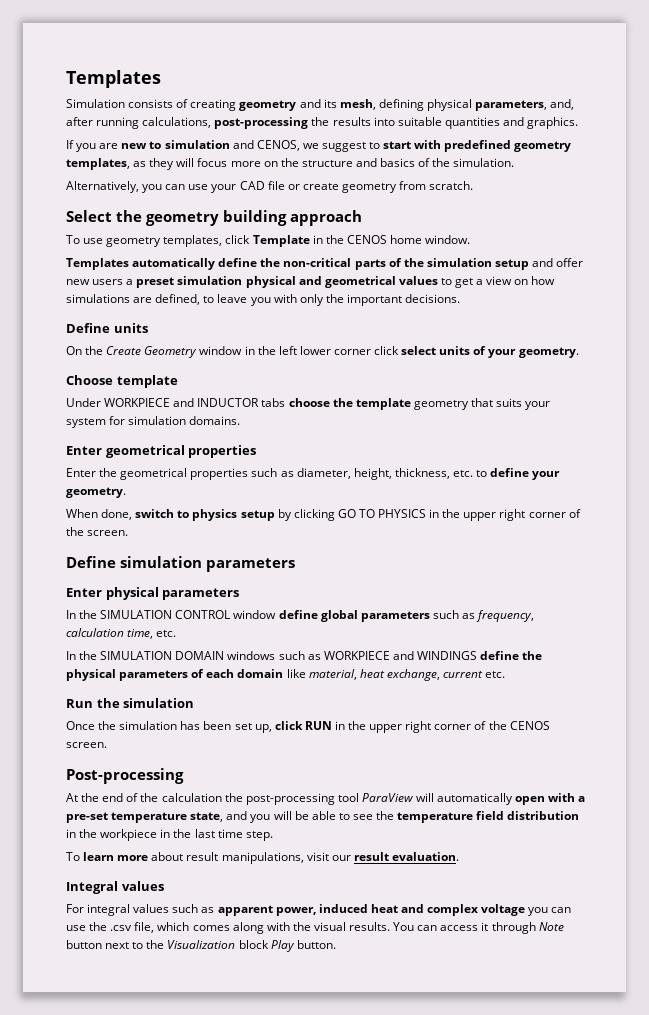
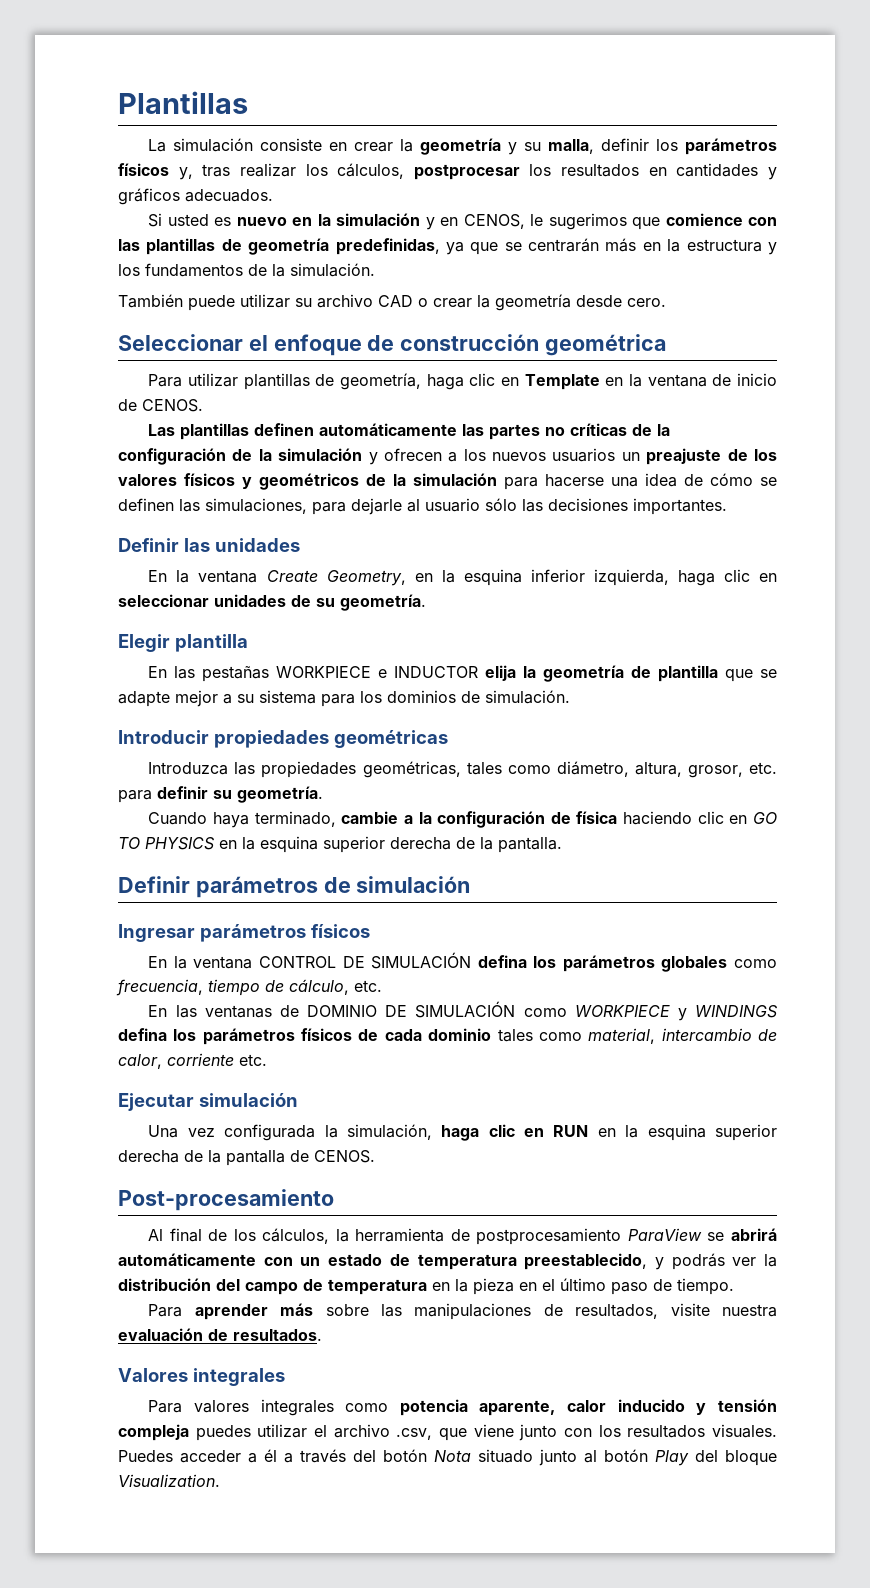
[66,70,161,88] [66,99,575,111] [66,117,579,129] [66,140,572,152] [66,158,515,170] [66,181,474,193] [66,210,362,226] [66,235,471,247] [66,258,584,270] [66,276,556,288] [66,294,461,306] [66,323,148,333] [66,346,579,358] [66,375,178,388] [66,398,551,410] [66,416,241,428] [66,445,257,458] [66,468,561,480] [66,487,126,498] [66,509,581,521] [66,527,129,536] [66,556,295,572] [66,587,240,600] [66,610,535,622] [66,628,177,639] [66,651,543,660] [66,669,506,681] [66,698,195,708] [66,721,550,733] [66,742,107,748] [66,768,184,784] [66,793,586,805] [66,811,580,823] [66,829,273,841] [66,852,459,864] [66,881,164,894] [66,904,572,916] [66,922,564,934] [66,940,336,952] Templates // Simulation consists of creating geometry and its mesh, defining physical parameters, and, after running calculations, post-processing the results into suitable quantities and graphics. // If you are new to simulation and CENOS, we suggest to start with predefined geometry templates, as they will focus more on the structure and basics of the simulation. // Alternatively, you can use your CAD file or create geometry from scratch. // Select the geometry building approach // To use geometry templates, click Template in the CENOS home window. // Templates automatically define the non-critical parts of the simulation setup and offer new users a preset simulation physical and geometrical values to get a view on how simulations are defined, to leave you with only the important decisions. // Define units // On the Create Geometry window in the left lower corner click select units of your geometry. // Choose template // Under WORKPIECE and INDUCTOR tabs choose the template geometry that suits your system for simulation domains. // Enter geometrical properties // Enter the geometrical properties such as diameter, height, thickness, etc. to define your geometry. // When done, switch to physics setup by clicking GO TO PHYSICS in the upper right corner of the screen. // Define simulation parameters // Enter physical parameters // In the SIMULATION CONTROL window define global parameters such as frequency, calculation time, etc. // In the SIMULATION DOMAIN windows such as WORKPIECE and WINDINGS define the physical parameters of each domain like material, heat exchange, current etc. // Run the simulation // Once the simulation has been set up, click RUN in the upper right corner of the CENOS screen. // Post-processing // At the end of the calculation the post-processing tool ParaView will automatically open with a pre-set temperature state, and you will be able to see the temperature field distribution in the workpiece in the last time step. // To learn more about result manipulations, visit our result evaluation. // Integral values // For integral values such as apparent power, induced heat and complex voltage you can use the .csv file, which comes along with the visual results. You can access it through Note button next to the Visualization block Play button. -> [118,91,248,114] [148,138,778,155] [118,163,777,180] [118,188,273,205] [148,213,777,230] [118,238,777,255] [118,263,375,277] [118,294,666,311] [118,334,667,356] [148,373,777,390] [118,399,203,412] [148,423,671,440] [118,448,777,465] [118,473,777,490] [118,498,727,515] [118,538,300,552] [148,569,778,586] [118,594,426,611] [118,634,248,652] [148,665,778,682] [118,690,570,707] [118,730,448,748] [148,761,777,778] [118,786,323,803] [148,811,777,828] [118,836,562,853] [118,876,471,898] [118,924,370,942] [148,952,777,972] [116,979,382,996] [148,1001,778,1021] [118,1028,778,1045] [118,1053,267,1069] [118,1093,298,1111] [148,1124,777,1141] [118,1150,375,1166] [118,1189,334,1211] [148,1228,777,1245] [118,1253,778,1270] [118,1278,734,1295] [148,1303,777,1320] [118,1328,322,1341] [118,1368,285,1386] [148,1399,777,1416] [118,1424,778,1441] [118,1449,777,1466] [118,1474,220,1487] Plantillas // La simulación consiste en crear la geometría y su malla, definir los parámetros físicos y, tras realizar los cálculos, postprocesar los resultados en cantidades y gráficos adecuados. // Si usted es nuevo en la simulación y en CENOS, le sugerimos que comience con las plantillas de geometría predefinidas, ya que se centrarán más en la estructura y los fundamentos de la simulación. // También puede utilizar su archivo CAD o crear la geometría desde cero. // Seleccionar el enfoque de construcción geométrica // Para utilizar plantillas de geometría, haga clic en Template en la ventana de inicio de CENOS. // Las plantillas definen automáticamente las partes no críticas de la configuración de la simulación y ofrecen a los nuevos usuarios un preajuste de los valores físicos y geométricos de la simulación para hacerse una idea de cómo se definen las simulaciones, para dejarle al usuario sólo las decisiones importantes. // Definir las unidades // En la ventana Create Geometry, en la esquina inferior izquierda, haga clic en seleccionar unidades de su geometría. // Elegir plantilla // En las pestañas WORKPIECE e INDUCTOR elija la geometría de plantilla que se adapte mejor a su sistema para los dominios de simulación. // Introducir propiedades geométricas // Introduzca las propiedades geométricas, tales como diámetro, altura, grosor, etc. para definir su geometría. // Cuando haya terminado, cambie a la configuración de física haciendo clic en GO TO PHYSICS en la esquina superior derecha de la pantalla. // Definir parámetros de simulación // Ingresar parámetros físicos // En la ventana CONTROL DE SIMULACIÓN defina los parámetros globales como frecuencia, tiempo de cálculo, etc. // En las ventanas de DOMINIO DE SIMULACIÓN como WORKPIECE y WINDINGS defina los parámetros físicos de cada dominio tales como material, intercambio de calor, corriente etc. // Ejecutar simulación // Una vez configurada la simulación, haga clic en RUN en la esquina superior derecha de la pantalla de CENOS. // Post-procesamiento // Al final de los cálculos, la herramienta de postprocesamiento ParaView se abrirá automáticamente con un estado de temperatura preestablecido, y podrás ver la distribución del campo de temperatura en la pieza en el último paso de tiempo. // Para aprender más sobre las manipulaciones de resultados, visite nuestra evaluación de resultados. // Valores integrales // Para valores integrales como potencia aparente, calor inducido y tensión compleja puedes utilizar el archivo .csv, que viene junto con los resultados visuales. Puedes acceder a él a través del botón Nota situado junto al botón Play del bloque Visualization.

